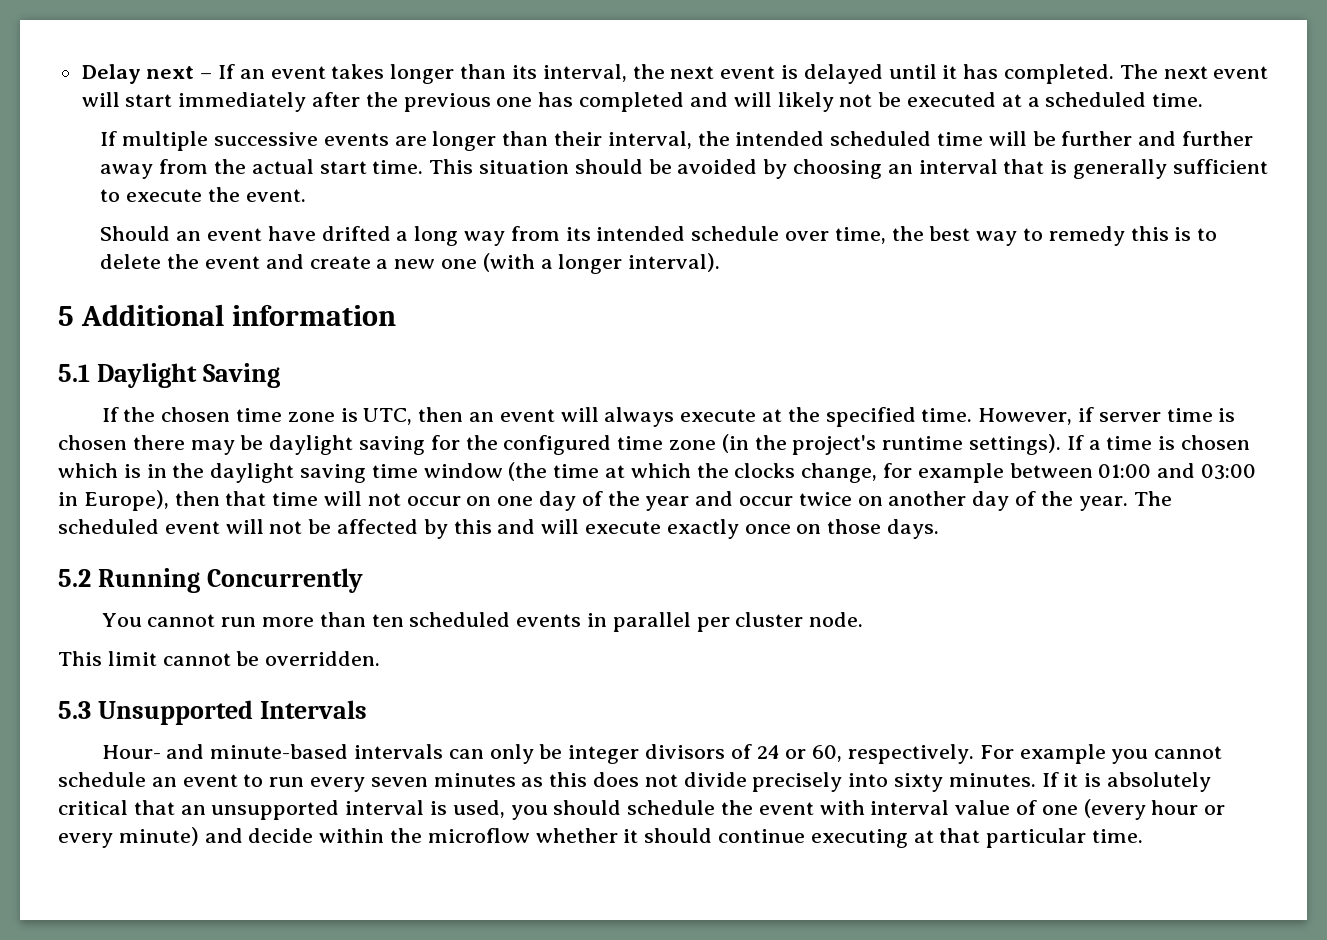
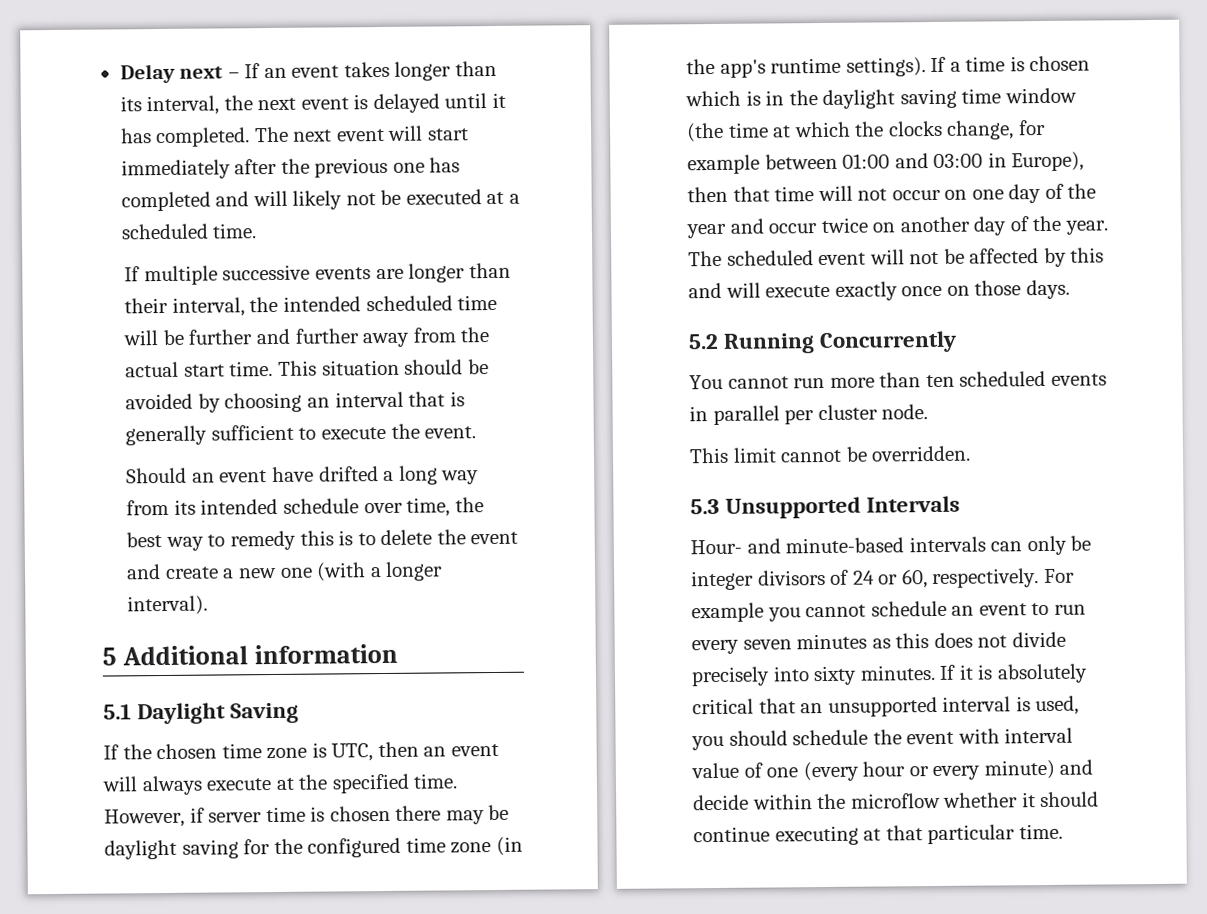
[792,435,877,455] project's -> [719,59,766,78] app's

